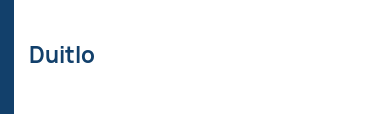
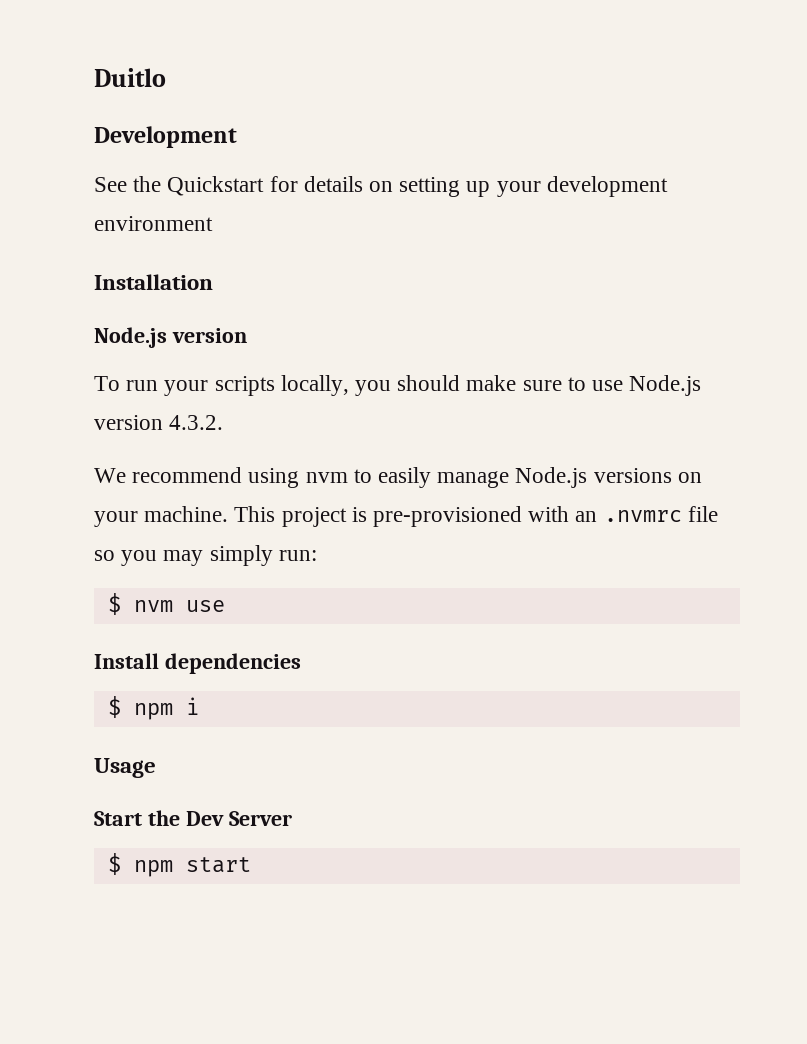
(95, 54) none -> [94,126,237,148] [94,176,668,197] [94,216,213,231] [94,274,213,290] [94,327,247,348] [94,375,702,396] [94,415,224,430] [94,467,702,488] [94,506,718,527] [94,545,317,566] [107,593,225,615] [94,653,301,674] [107,696,199,720] [94,758,156,778] [94,810,292,826] [107,853,251,877] // Development // See the Quickstart for details on setting up your development environment // Installation // Node.js version // To run your scripts locally, you should make sure to use Node.js version 4.3.2. // We recommend using nvm to easily manage Node.js versions on your machine. This project is pre-provisioned with an .nvmrc file so you may simply run: // $ nvm use // Install dependencies // $ npm i // Usage // Start the Dev Server // $ npm start

